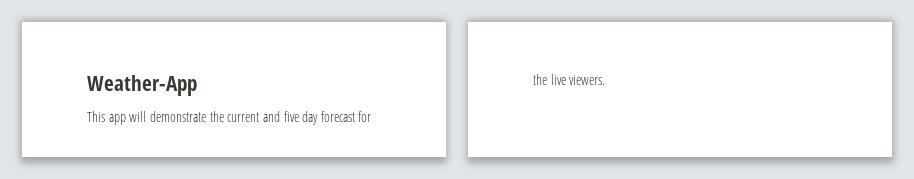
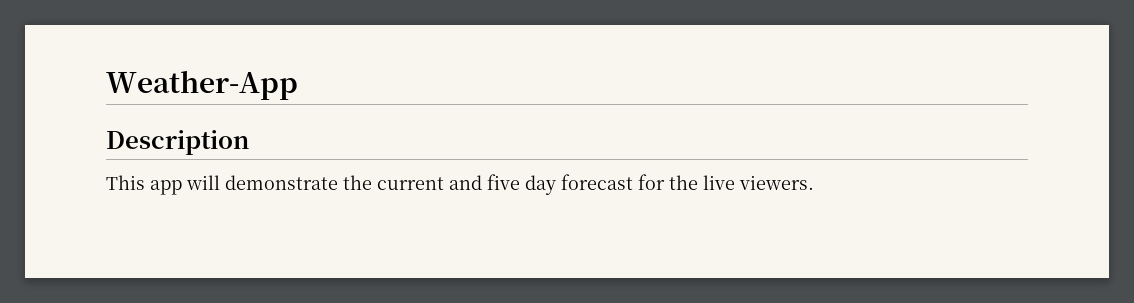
(197, 85) none -> [106,130,249,155] // Description

